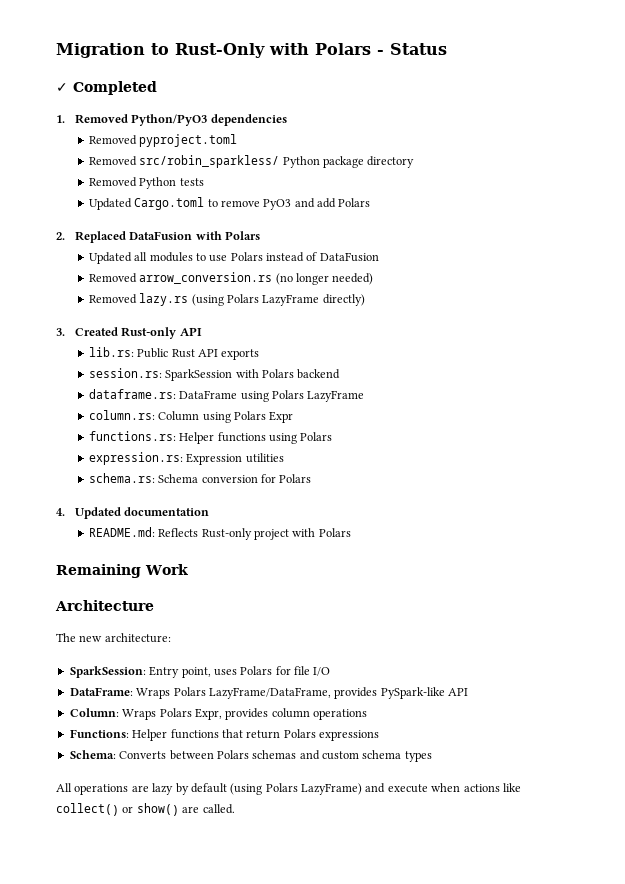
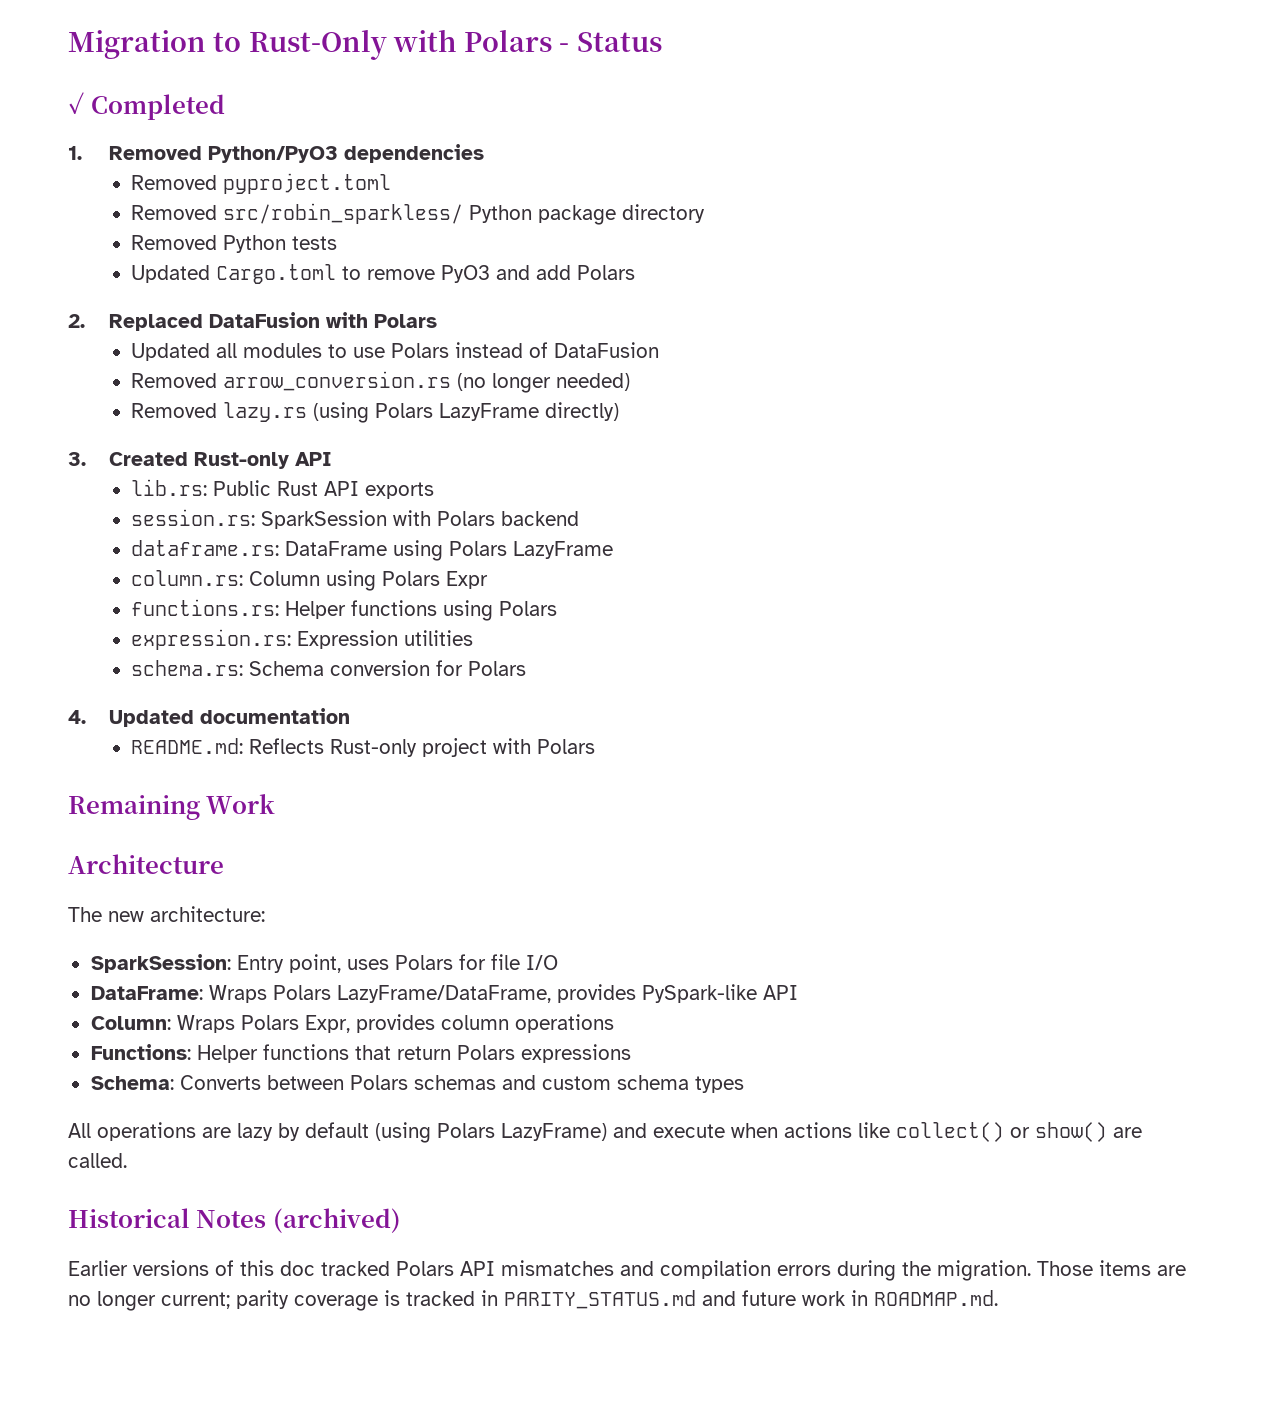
(235, 809) none -> [68,1208,401,1233] [68,1260,1186,1281] [68,1290,998,1311] // Historical Notes (archived) // Earlier versions of this doc tracked Polars API mismatches and compilation errors during the migration. Those items are no longer current; parity coverage is tracked in PARITY_STATUS.md and future work in ROADMAP.md.

